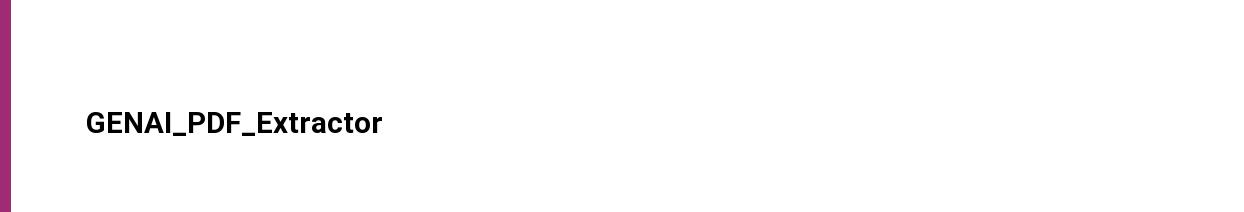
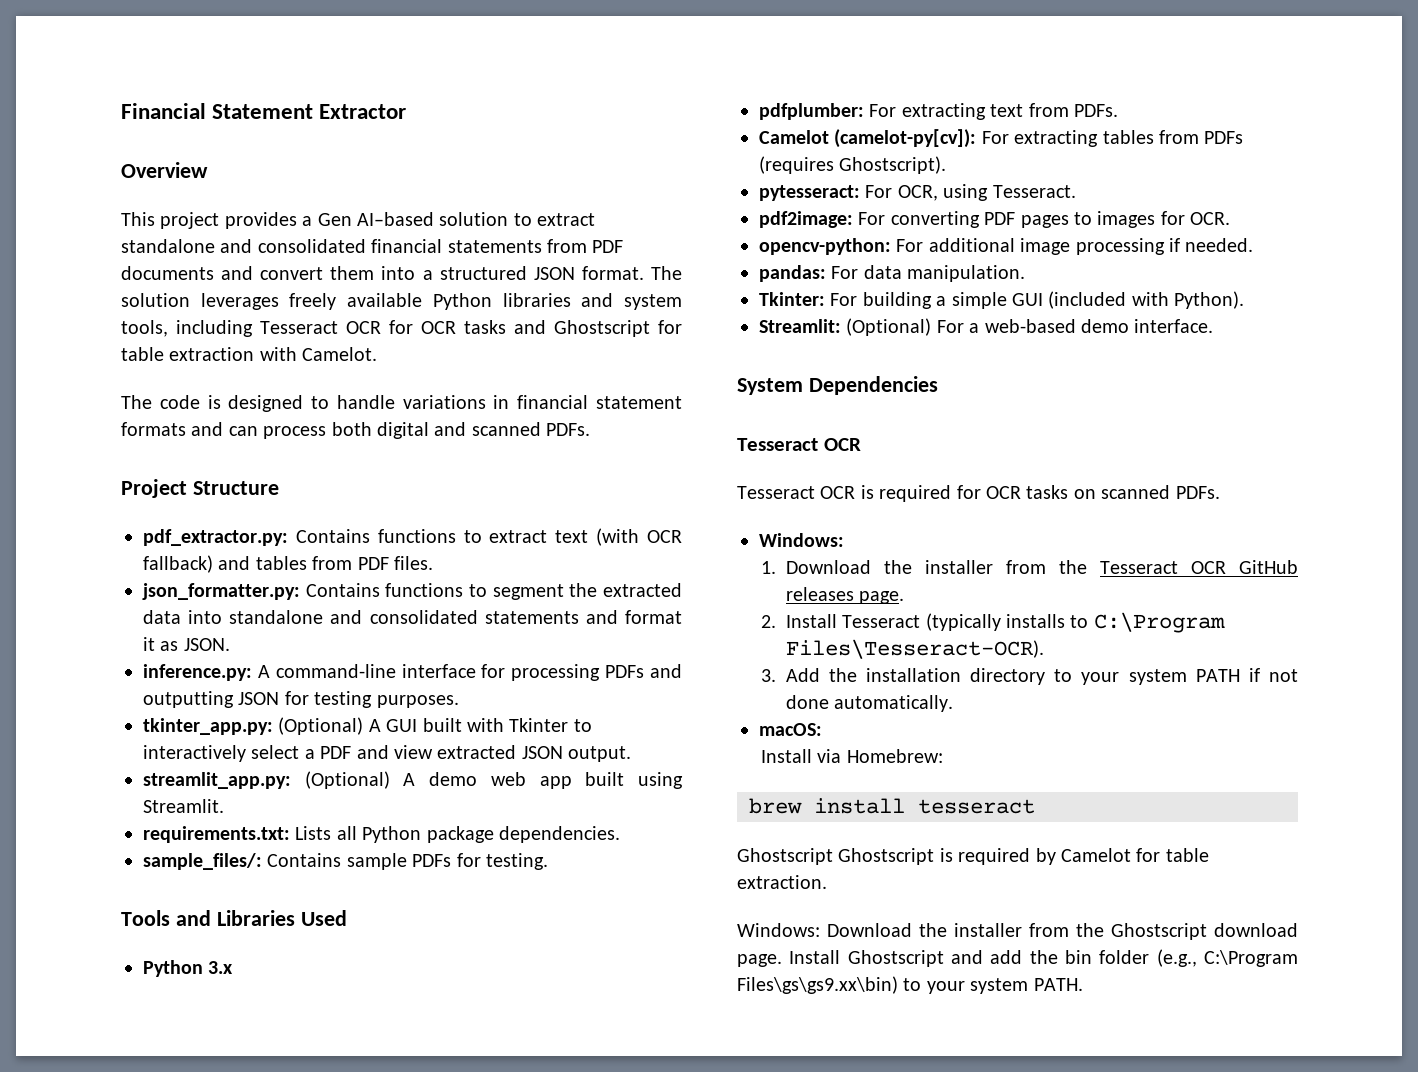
[86,112,383,136] GENAI_PDF_Extractor -> [121,103,407,119] [121,162,208,178] [121,212,596,229] [121,239,624,253] [121,266,682,280] [121,293,682,310] [121,320,682,337] [121,347,378,361] [121,395,682,412] [121,422,591,439] [121,479,279,498] [143,528,683,546] [143,555,433,573] [142,583,682,600] [143,610,682,624] [143,637,230,651] [143,664,683,681] [143,691,459,708] [143,717,592,735] [143,745,632,762] [143,771,683,789] [143,799,224,813] [143,826,620,843] [143,853,548,870] [121,910,347,926] [143,960,234,977] [759,103,1118,120] [759,129,1244,148] [759,156,947,174] [759,184,1076,201] [759,211,1231,228] [759,238,1254,255] [759,265,1026,282] [759,291,1245,309] [759,318,1214,336] [737,376,938,395] [737,438,861,451] [737,485,1220,502] [759,533,844,547] [760,560,1298,574] [785,587,905,604] [760,612,1225,633] [785,639,1044,659] [760,668,1298,685] [785,695,954,712] [759,723,822,736] [760,749,943,763] [749,798,1035,814] [737,848,1209,865] [737,875,827,889] [737,923,1298,940] [737,949,1298,967] [737,976,1083,994] Financial Statement Extractor // Overview // This project provides a Gen AI–based solution to extract standalone and consolidated financial statements from PDF documents and convert them into a structured JSON format. The solution leverages freely available Python libraries and system tools, including Tesseract OCR for OCR tasks and Ghostscript for table extraction with Camelot. // The code is designed to handle variations in financial statement formats and can process both digital and scanned PDFs. // Project Structure // pdf_extractor.py: Contains functions to extract text (with OCR fallback) and tables from PDF files. // json_formatter.py: Contains functions to segment the extracted data into standalone and consolidated statements and format it as JSON. // inference.py: A command-line interface for processing PDFs and outputting JSON for testing purposes. // tkinter_app.py: (Optional) A GUI built with Tkinter to interactively select a PDF and view extracted JSON output. // streamlit_app.py: (Optional) A demo web app built using Streamlit. // requirements.txt: Lists all Python package dependencies. // sample_files/: Contains sample PDFs for testing. // Tools and Libraries Used // Python 3.x // pdfplumber: For extracting text from PDFs. // Camelot (camelot-py[cv]): For extracting tables from PDFs (requires Ghostscript). // pytesseract: For OCR, using Tesseract. // pdf2image: For converting PDF pages to images for OCR. // opencv-python: For additional image processing if needed. // pandas: For data manipulation. // Tkinter: For building a simple GUI (included with Python). // Streamlit: (Optional) For a web-based demo interface. // System Dependencies // Tesseract OCR // Tesseract OCR is required for OCR tasks on scanned PDFs. // Windows: // 1. Download the installer from the Tesseract OCR GitHub releases page. // 2. Install Tesseract (typically installs to C:\Program Files\Tesseract-OCR). // 3. Add the installation directory to your system PATH if not done automatically. // macOS: // Install via Homebrew: // brew install tesseract // Ghostscript Ghostscript is required by Camelot for table extraction. // Windows: Download the installer from the Ghostscript download page. Install Ghostscript and add the bin folder (e.g., C:\Program Files\gs\gs9.xx\bin) to your system PATH.

